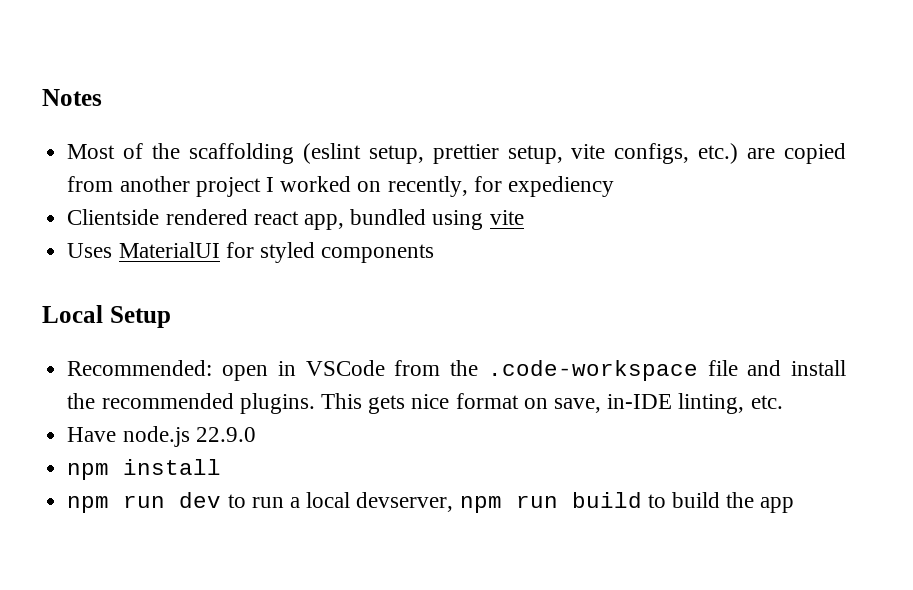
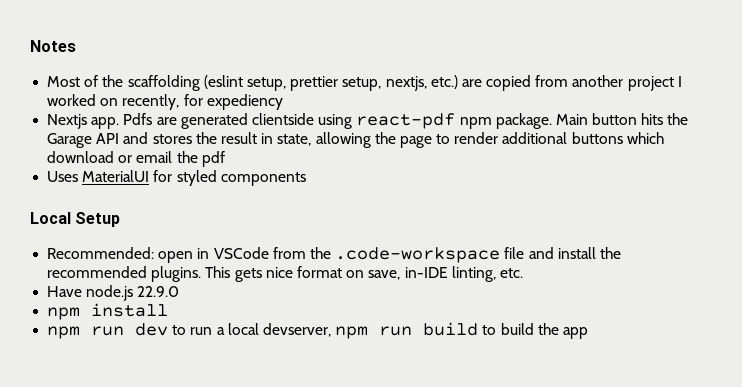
[571,143,690,164] vite configs, -> [385,76,427,91] nextjs,
[67,209,524,230] Clientside rendered react app, bundled using vite -> [47,113,689,129] [47,132,664,148] [47,151,225,167] Nextjs app. Pdfs are generated clientside using react-pdf npm package. Main button hits the Garage API and stores the result in state, allowing the page to render additional buttons which download or email the pdf

